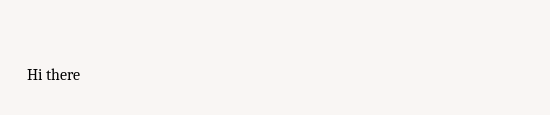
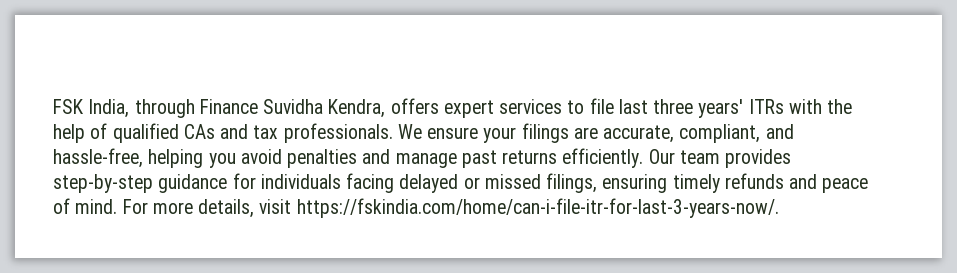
[27,68,81,80] Hi there -> [53,98,853,118] [53,123,794,143] [53,148,792,168] [53,173,869,193] [53,198,779,218] FSK India, through Finance Suvidha Kendra, offers expert services to file last three years' ITRs with the help of qualified CAs and tax professionals. We ensure your filings are accurate, compliant, and hassle-free, helping you avoid penalties and manage past returns efficiently. Our team provides step-by-step guidance for individuals facing delayed or missed filings, ensuring timely refunds and peace of mind. For more details, visit https://fskindia.com/home/can-i-file-itr-for-last-3-years-now/.

